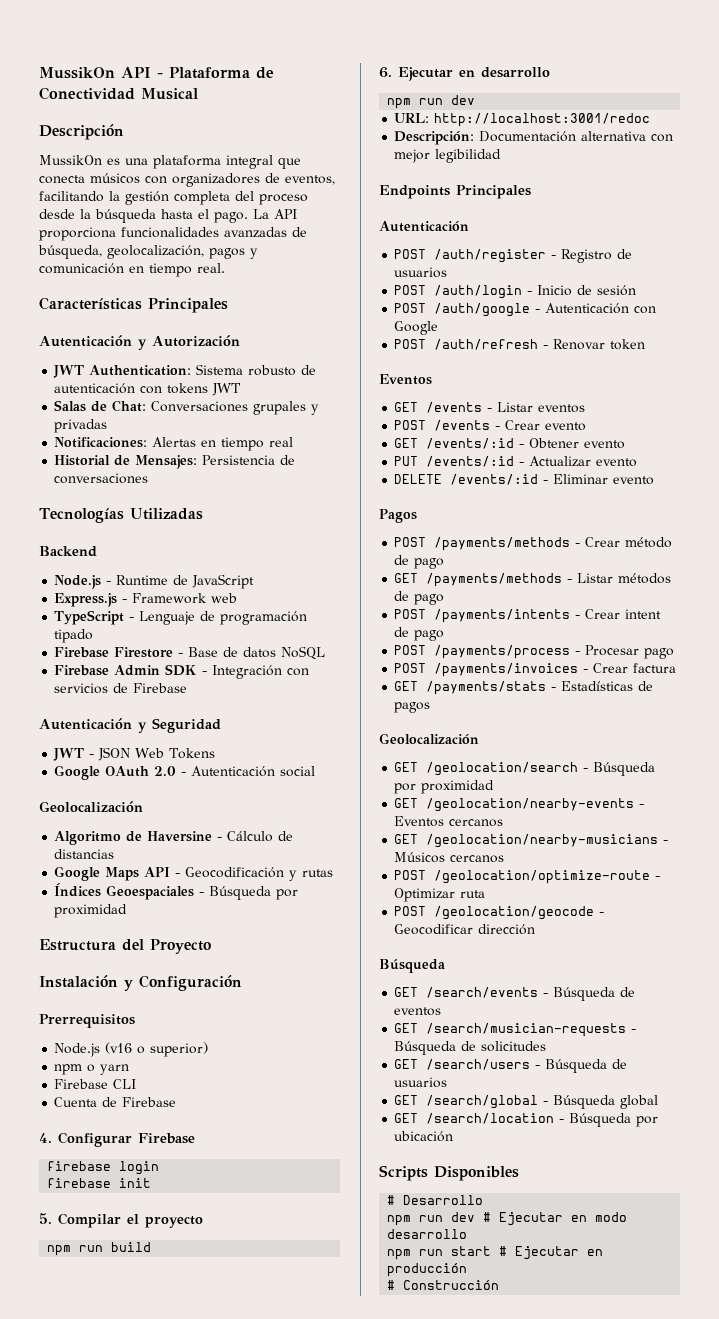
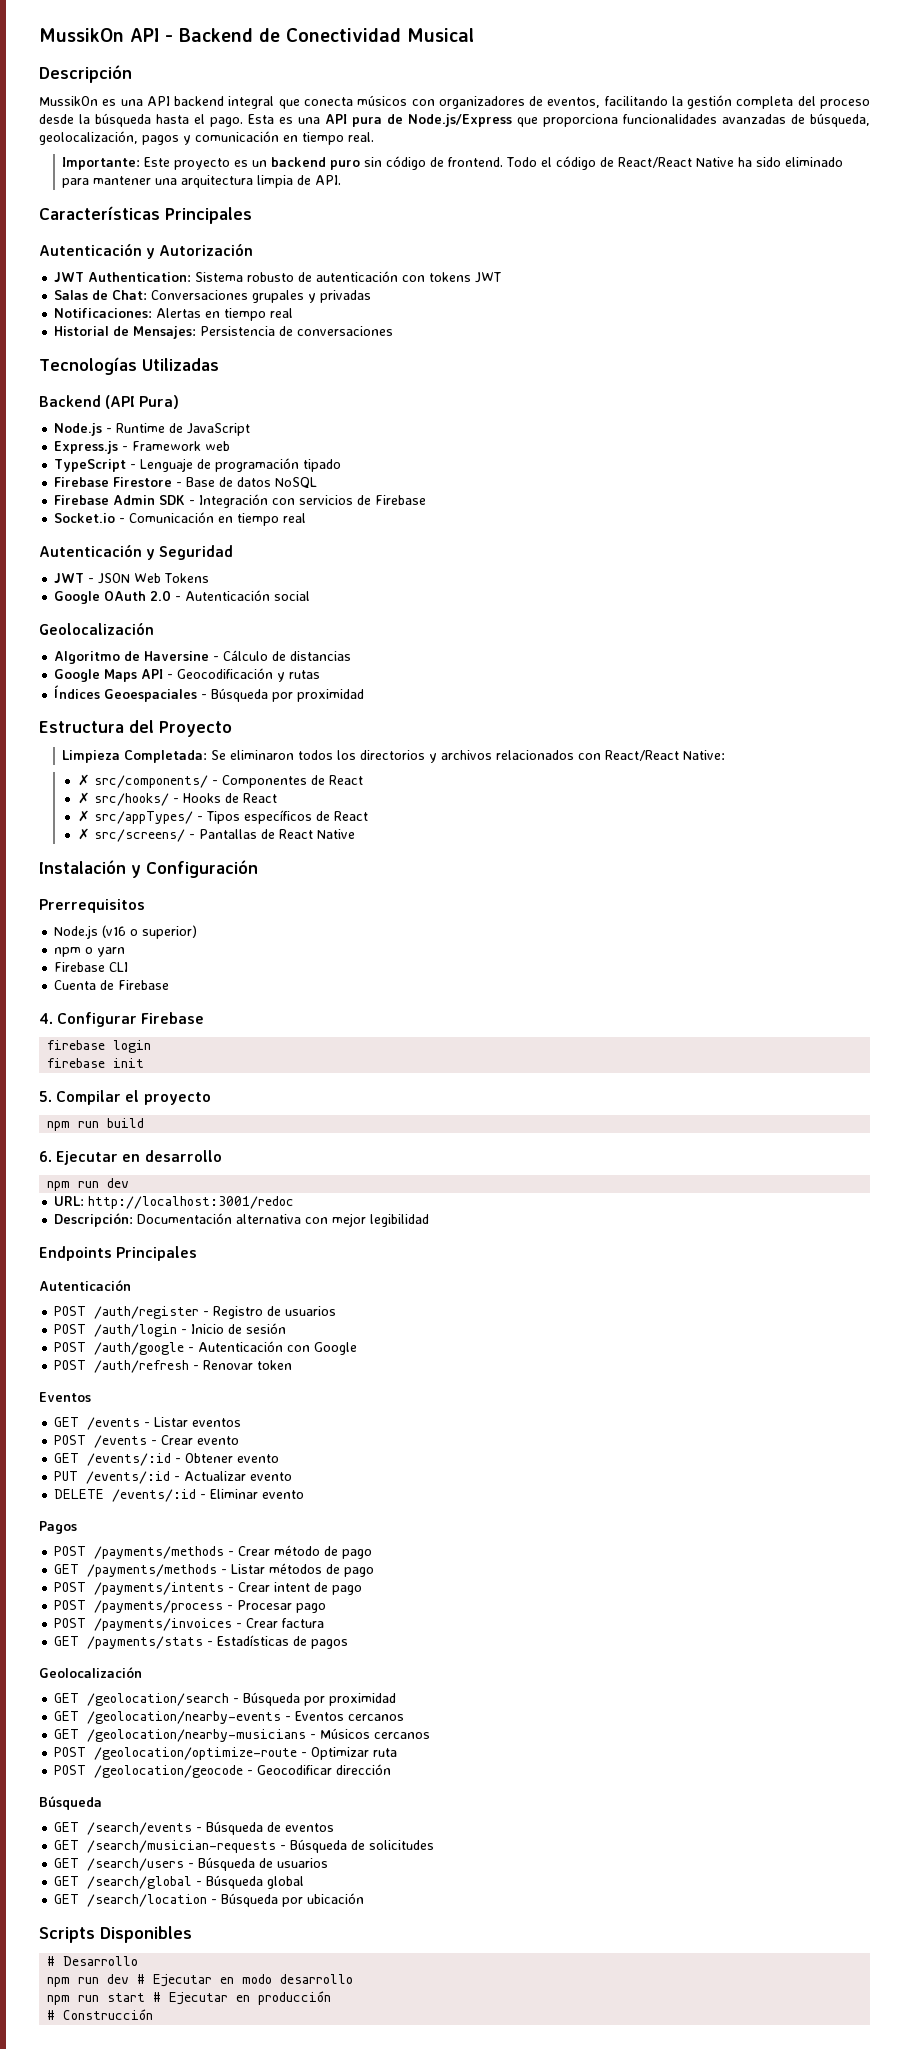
[169,67,250,79] Plataforma -> [179,28,253,42] Backend
[153,155,221,169] plataforma -> [146,96,225,106] API backend
[253,209,297,219] La API -> [248,114,538,127] Esta es una API pura de Node.js/Express que
(225, 268) none -> [62,156,844,170] [62,175,342,188] // Importante: Este proyecto es un backend puro sin código de frontend. Todo el código de React/React Native ha sido eliminado para mantener una arquitectura limpia de API.
(97, 551) none -> [105,395,180,409] (API Pura)
(188, 688) none -> [54,512,307,526] // Socket.io - Comunicación en tiempo real
(211, 946) none -> [62,750,726,763] [77,774,363,788] [77,792,277,806] [77,810,368,824] [77,828,355,842] // Limpieza Completada: Se eliminaron todos los directorios y archivos relacionados con React/React Native: // ✗ src/components/ - Componentes de React // ✗ src/hooks/ - Hooks de React // ✗ src/appTypes/ - Tipos específicos de React // ✗ src/screens/ - Pantallas de React Native

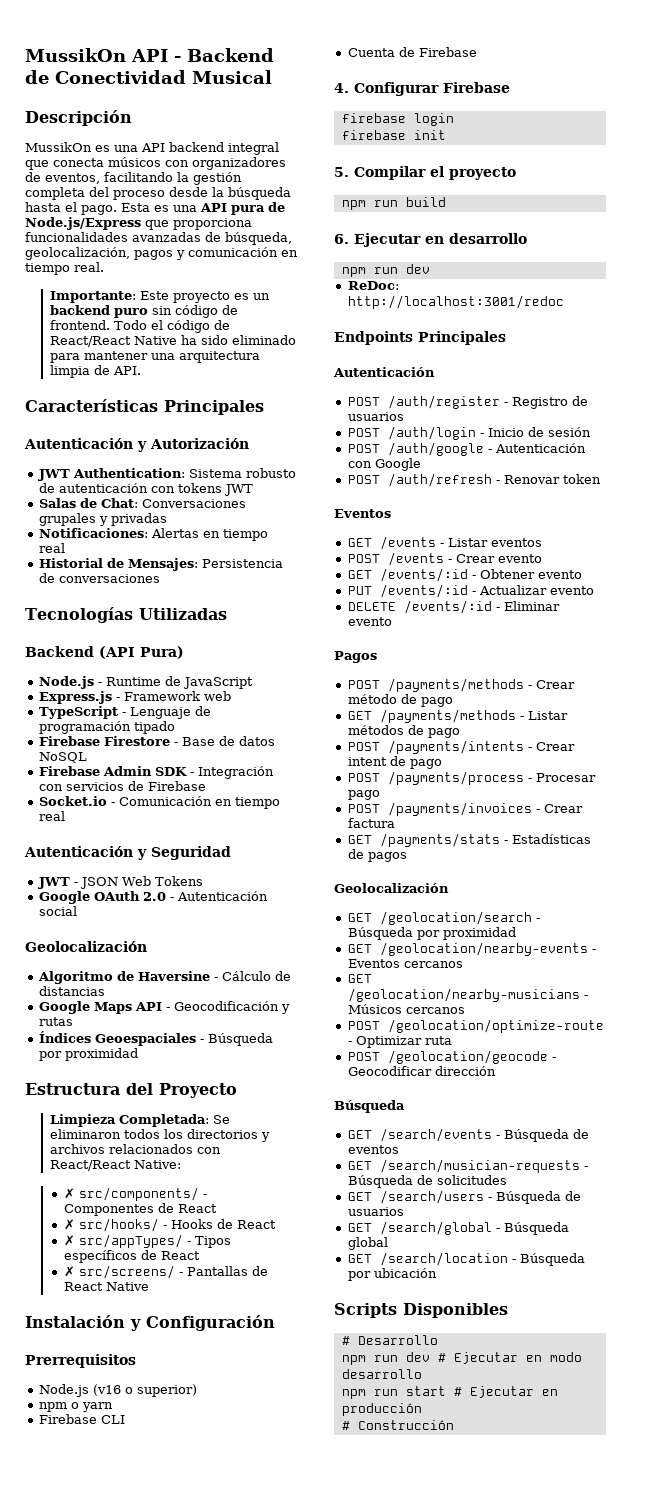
[54,1196,85,1206] URL: -> [347,281,399,290] ReDoc:
[54,1213,430,1227] // Descripción: Documentación alternativa con mejor legibilidad -> (564, 302) none

